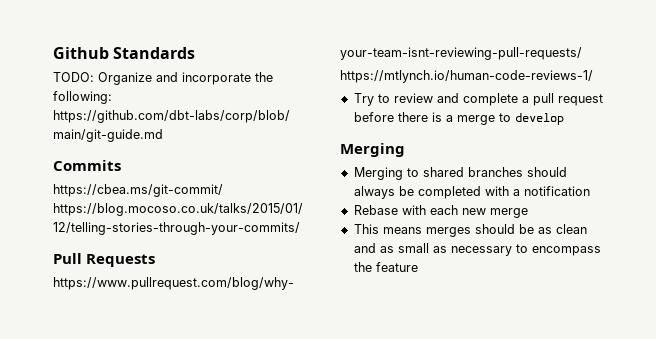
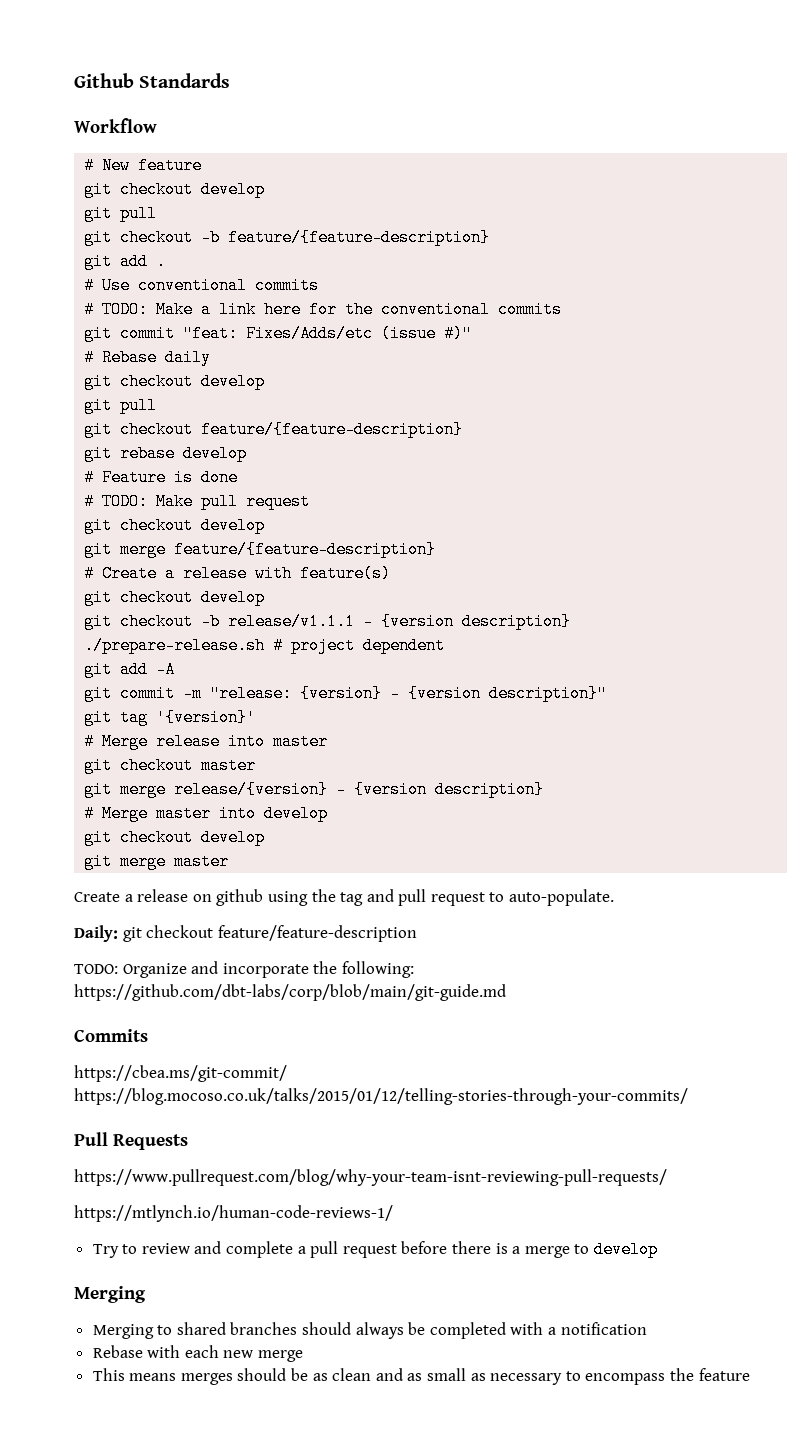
(196, 53) none -> [74,118,157,133] [84,157,203,174] [84,181,266,198] [84,205,158,222] [84,229,491,246] [84,253,167,270] [84,277,320,294] [84,301,563,318] [84,325,473,342] [84,349,212,366] [84,373,266,390] [84,397,158,414] [84,421,464,438] [84,445,248,462] [84,469,239,486] [84,493,311,510] [84,517,266,534] [84,541,437,558] [84,565,392,582] [84,589,266,606] [84,613,572,630] [84,637,446,654] [84,661,176,678] [84,685,608,702] [84,709,257,726] [84,733,329,750] [84,757,257,774] [84,781,545,798] [84,805,329,822] [84,829,266,846] [84,853,230,870] [74,889,615,906] [74,925,417,942] // Workflow // # New feature // git checkout develop // git pull // git checkout -b feature/{feature-description} // git add . // # Use conventional commits // # TODO: Make a link here for the conventional commits // git commit "feat: Fixes/Adds/etc (issue #)" // # Rebase daily // git checkout develop // git pull // git checkout feature/{feature-description} // git rebase develop // # Feature is done // # TODO: Make pull request // git checkout develop // git merge feature/{feature-description} // # Create a release with feature(s) // git checkout develop // git checkout -b release/v1.1.1 - {version description} // ./prepare-release.sh # project dependent // git add -A // git commit -m "release: {version} - {version description}" // git tag '{version}' // # Merge release into master // git checkout master // git merge release/{version} - {version description} // # Merge master into develop // git checkout develop // git merge master // Create a release on github using the tag and pull request to auto-populate. // Daily: git checkout feature/feature-description

